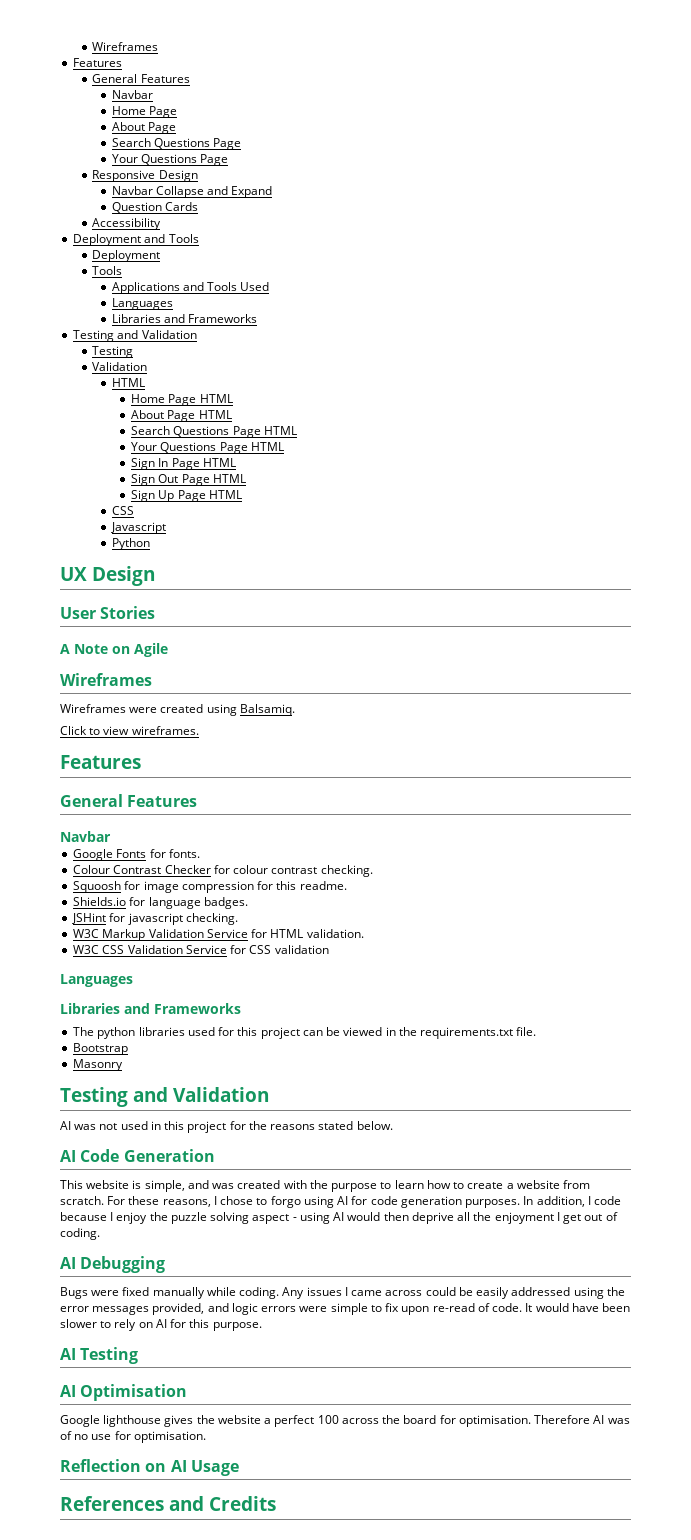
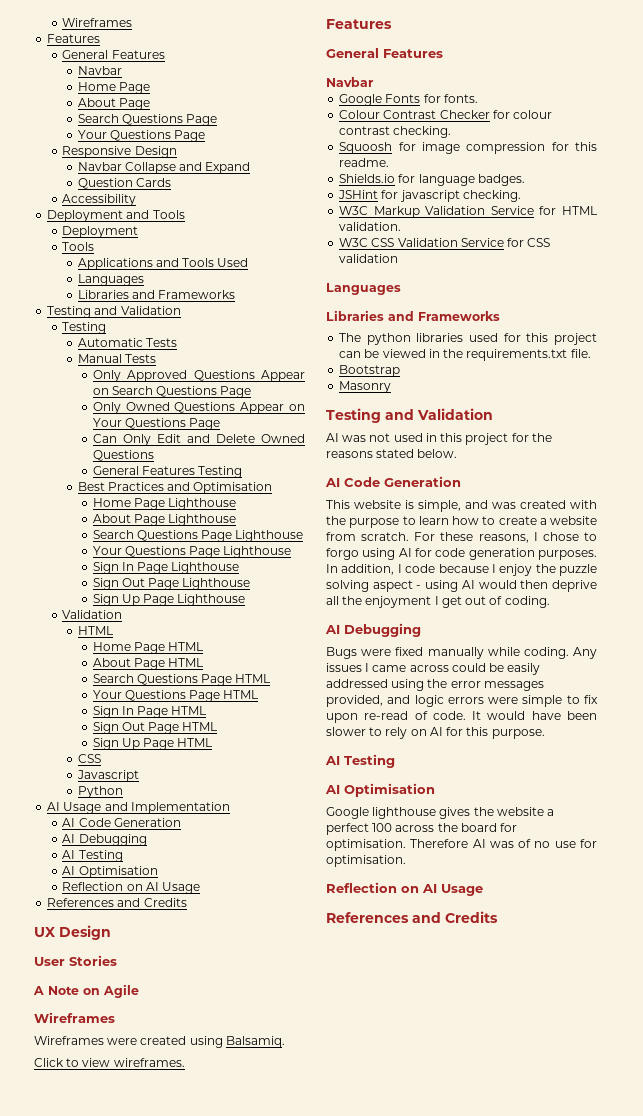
(134, 352) none -> [77,338,177,347] [77,354,156,363] [92,370,305,382] [92,386,252,398] [92,402,305,414] [92,418,221,430] [92,434,305,446] [92,450,154,461] [92,466,243,478] [77,482,273,494] [92,498,237,510] [92,514,237,526] [92,530,304,542] [92,546,292,558] [92,562,240,574] [92,578,251,590] [92,594,246,606] // Automatic Tests // Manual Tests // Only Approved Questions Appear on Search Questions Page // Only Owned Questions Appear on Your Questions Page // Can Only Edit and Delete Owned Questions // General Features Testing // Best Practices and Optimisation // Home Page Lighthouse // About Page Lighthouse // Search Questions Page Lighthouse // Your Questions Page Lighthouse // Sign In Page Lighthouse // Sign Out Page Lighthouse // Sign Up Page Lighthouse
(150, 544) none -> [47,802,230,814] [62,818,181,827] [62,834,147,846] [62,850,123,862] [62,866,158,878] [62,882,201,894] [47,898,187,907] // AI Usage and Implementation // AI Code Generation // AI Debugging // AI Testing // AI Optimisation // Reflection on AI Usage // References and Credits

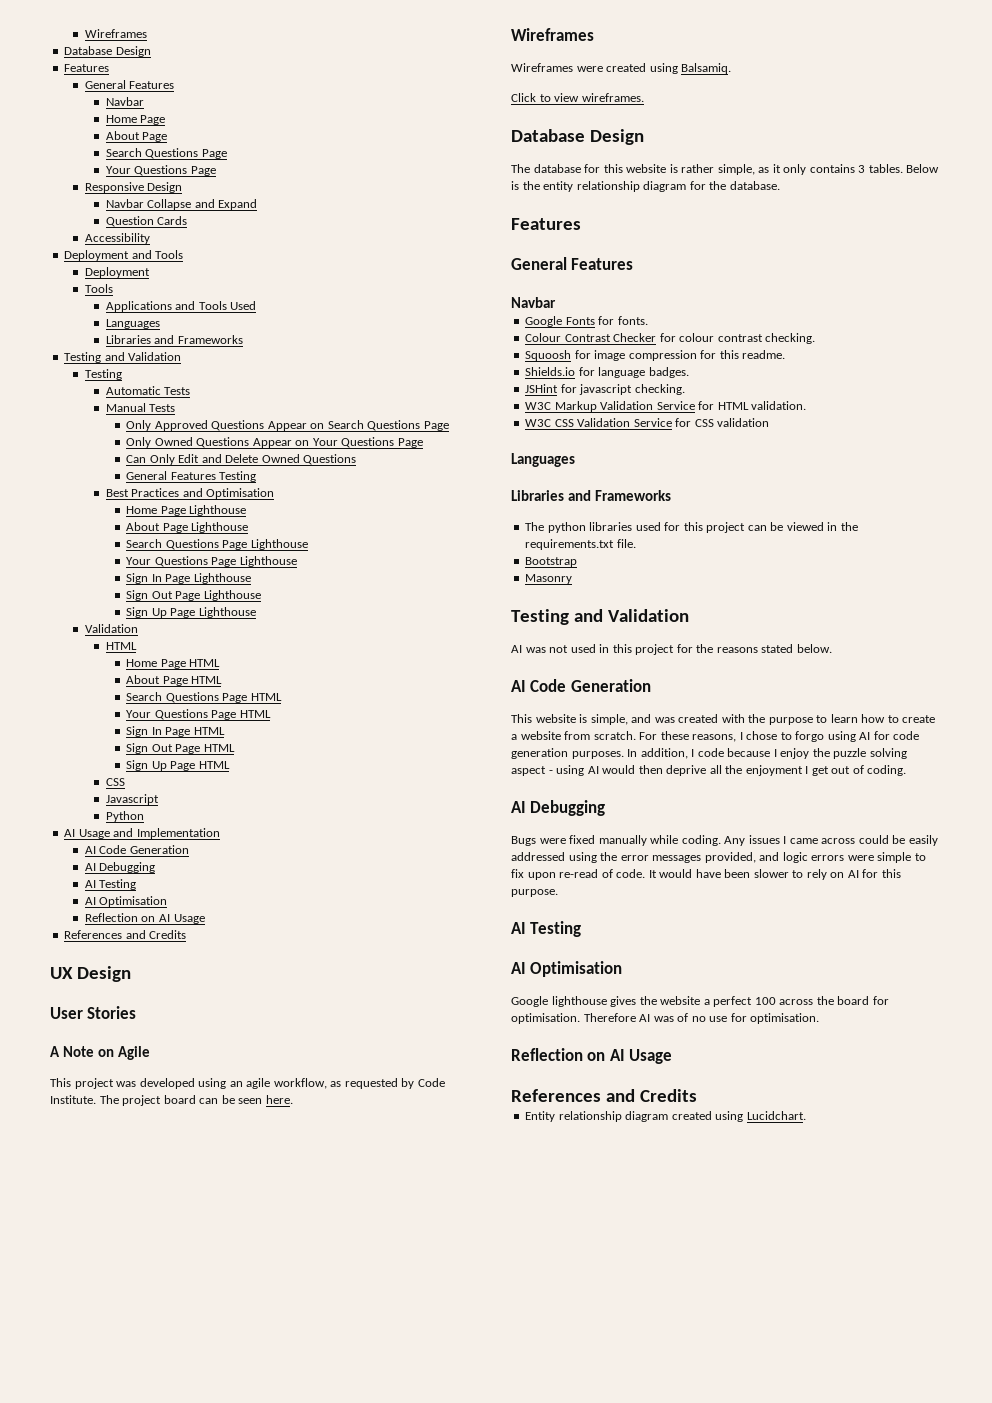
[62,18,133,27] Wireframes -> [84,29,147,38] [64,46,151,57] Wireframes // Database Design
(139, 991) none -> [50,1078,445,1089] [50,1095,293,1106] // This project was developed using an agile workflow, as requested by Code Institute. The project board can be seen here.
(185, 1062) none -> [511,129,644,145] [511,164,940,175] [511,181,780,192] // Database Design // The database for this website is rather simple, as it only contains 3 tables. Below is the entity relationship diagram for the database.
(498, 917) none -> [525,1111,806,1122] // Entity relationship diagram created using Lucidchart.

